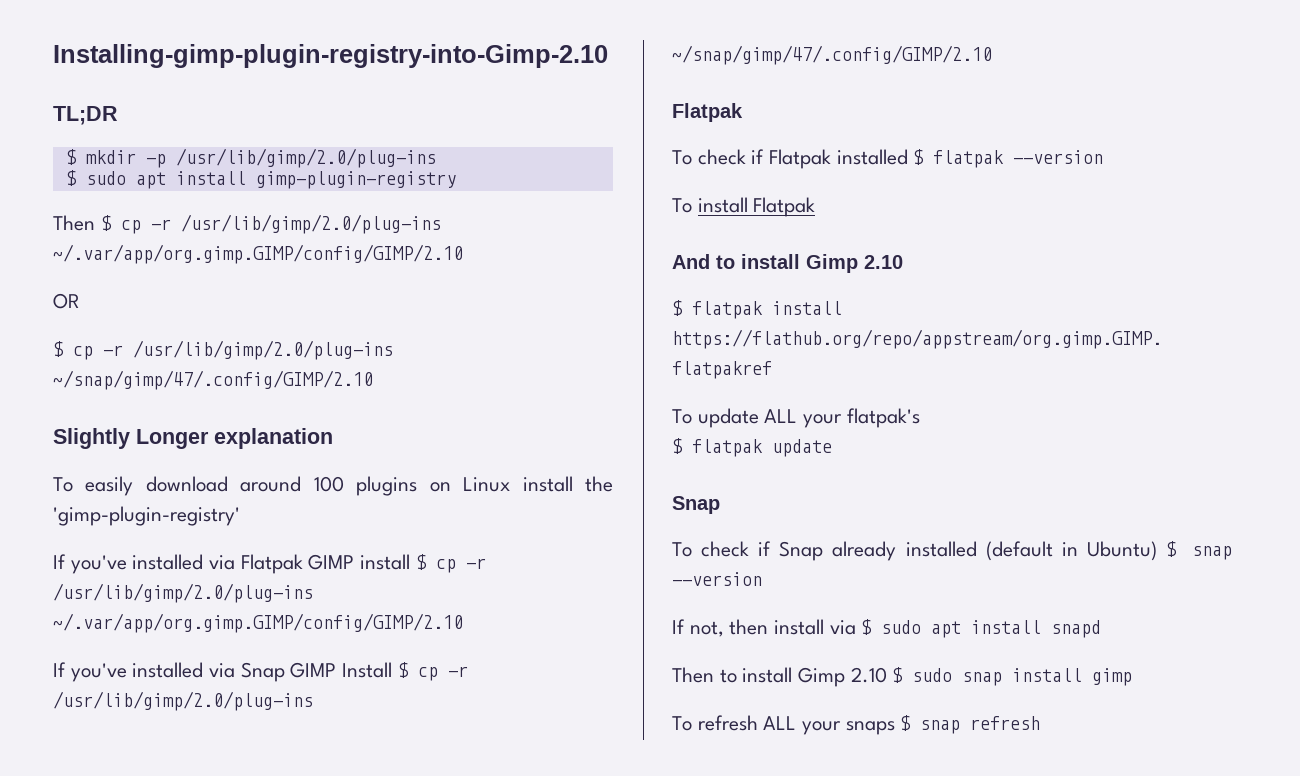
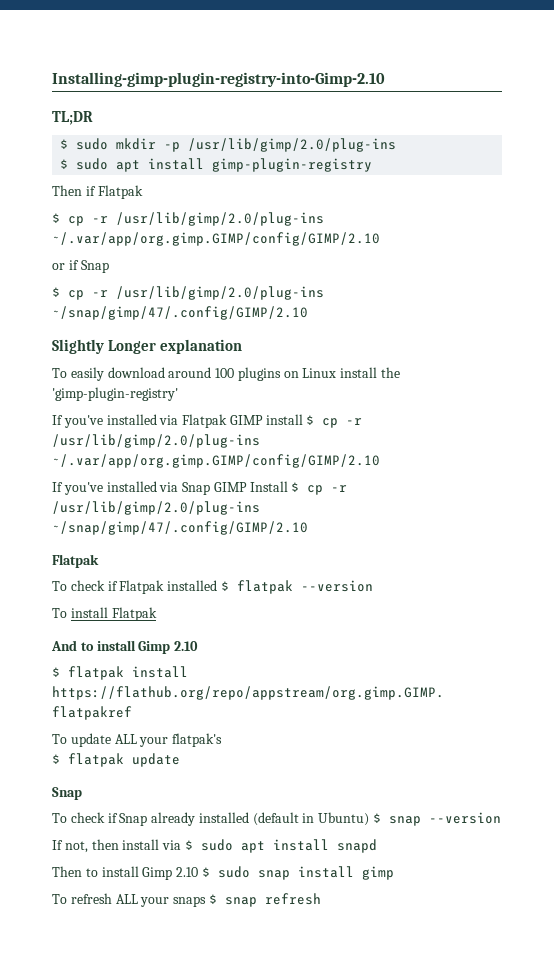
(77, 157) none -> [76,138,109,150] sudo
[100,214,441,234] [53,244,463,264] [53,293,80,309] $ cp -r /usr/lib/gimp/2.0/plug-ins ~/.var/app/org.gimp.GIMP/config/GIMP/2.10 // OR -> [85,185,143,199] [52,212,324,226] [52,232,380,246] [52,260,109,273] if Flatpak // $ cp -r /usr/lib/gimp/2.0/plug-ins ~/.var/app/org.gimp.GIMP/config/GIMP/2.10 // or if Snap

